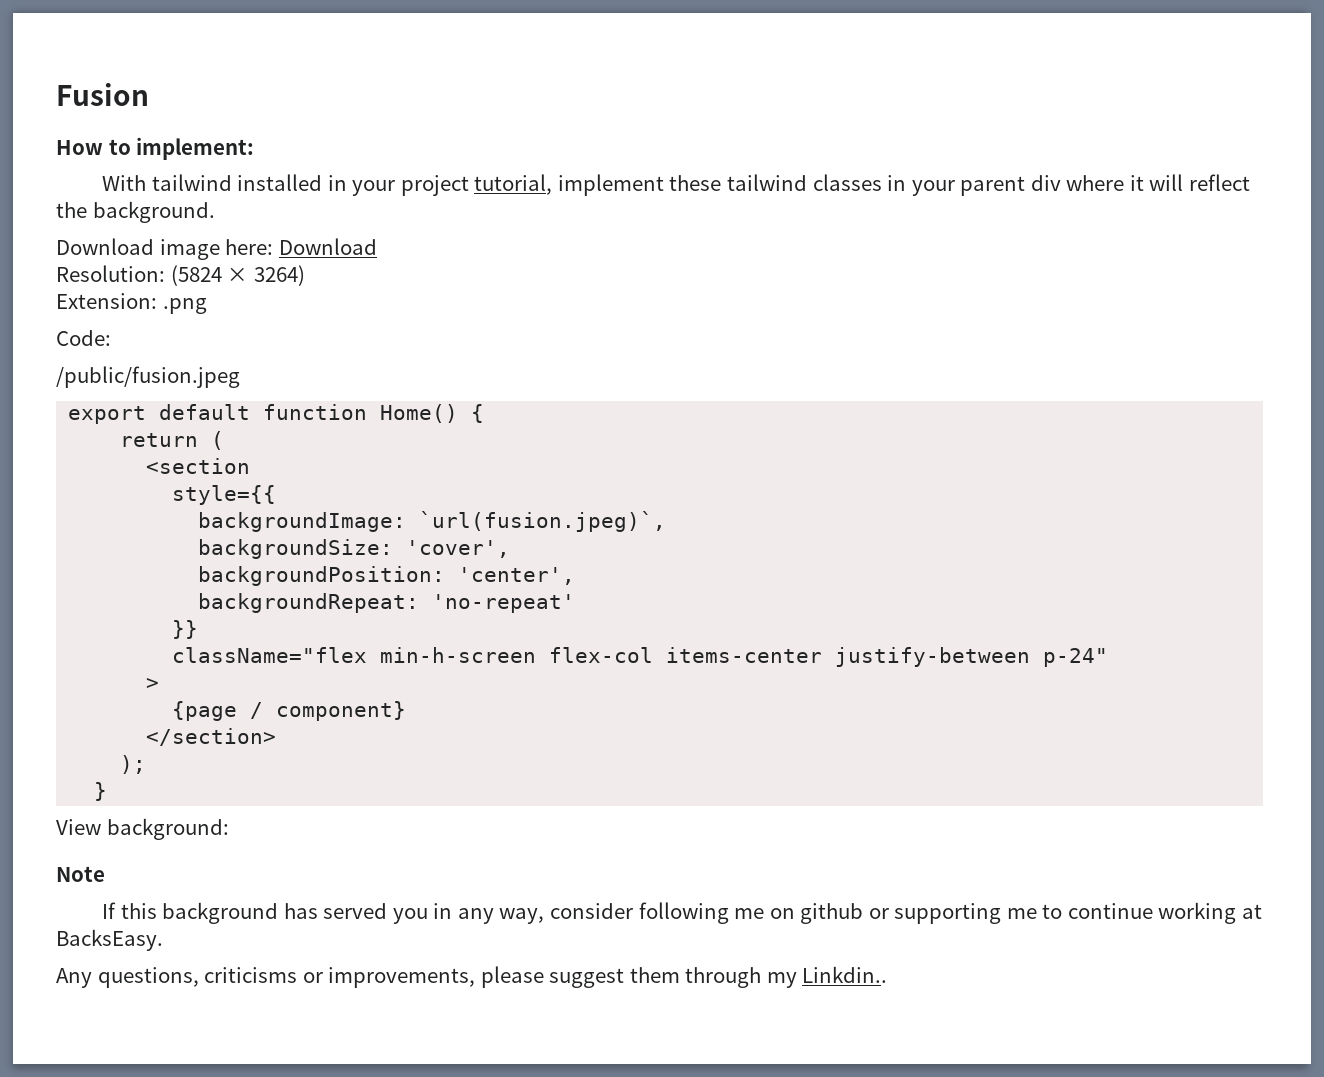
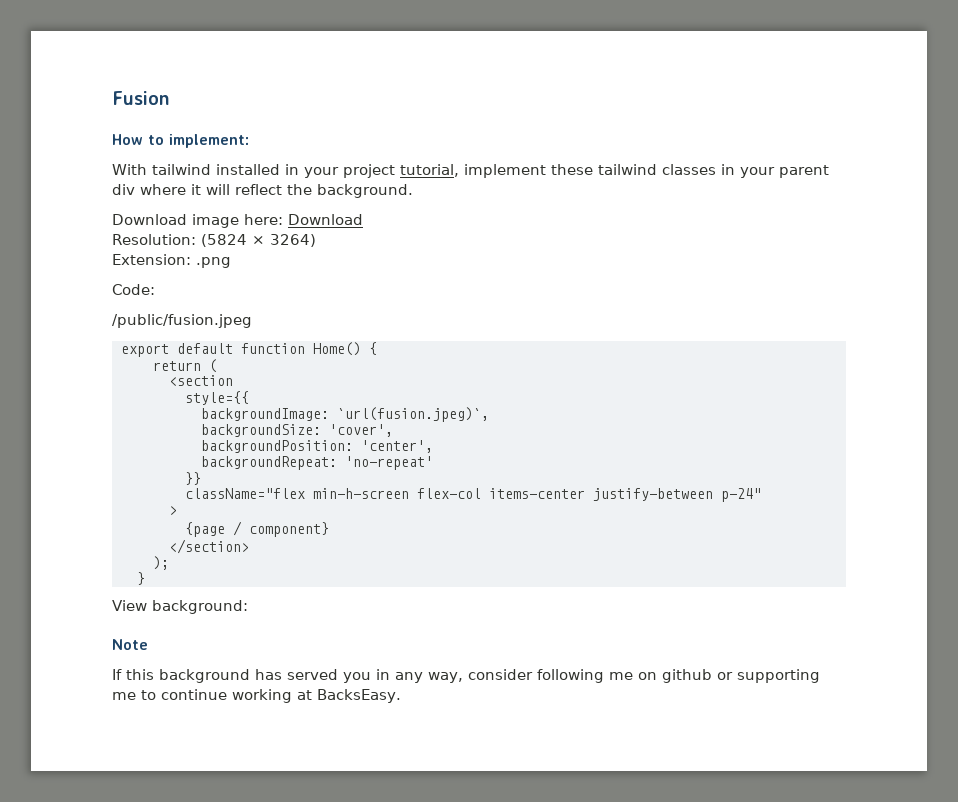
[56,966,888,988] // Any questions, criticisms or improvements, please suggest them through my Linkdin.. -> (401, 696) none

